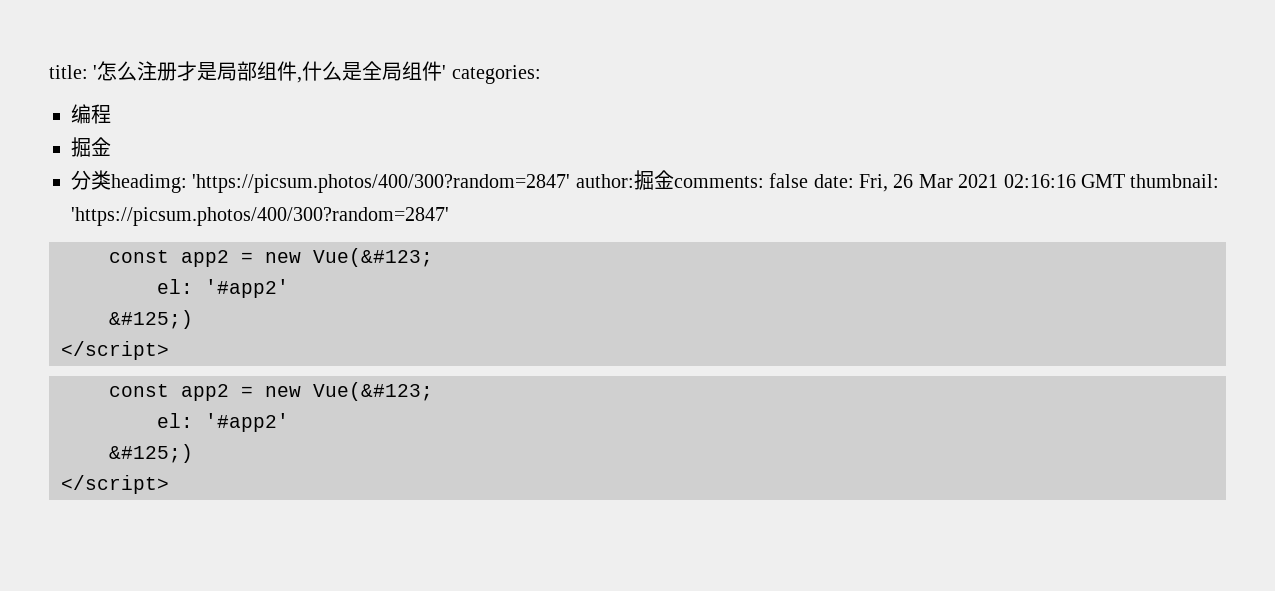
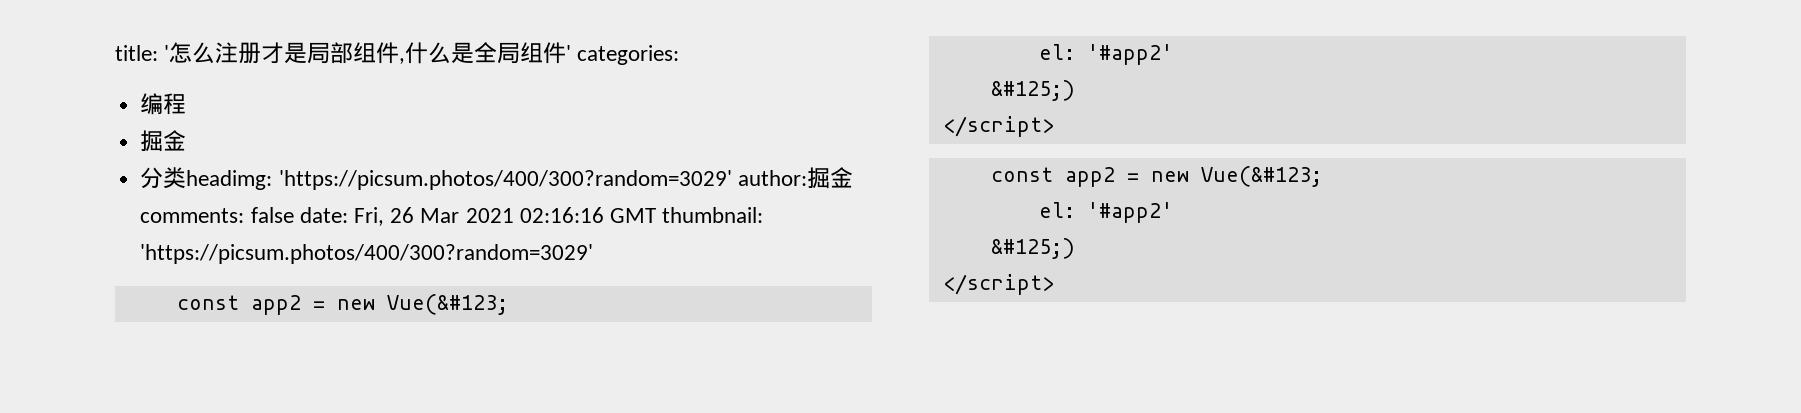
[192,174,571,193] 'https://picsum.photos/400/300?random=2847' -> [278,170,732,190] 'https://picsum.photos/400/300?random=3029'
[71,207,449,226] 'https://picsum.photos/400/300?random=2847' -> [140,244,594,264] 'https://picsum.photos/400/300?random=3029'

